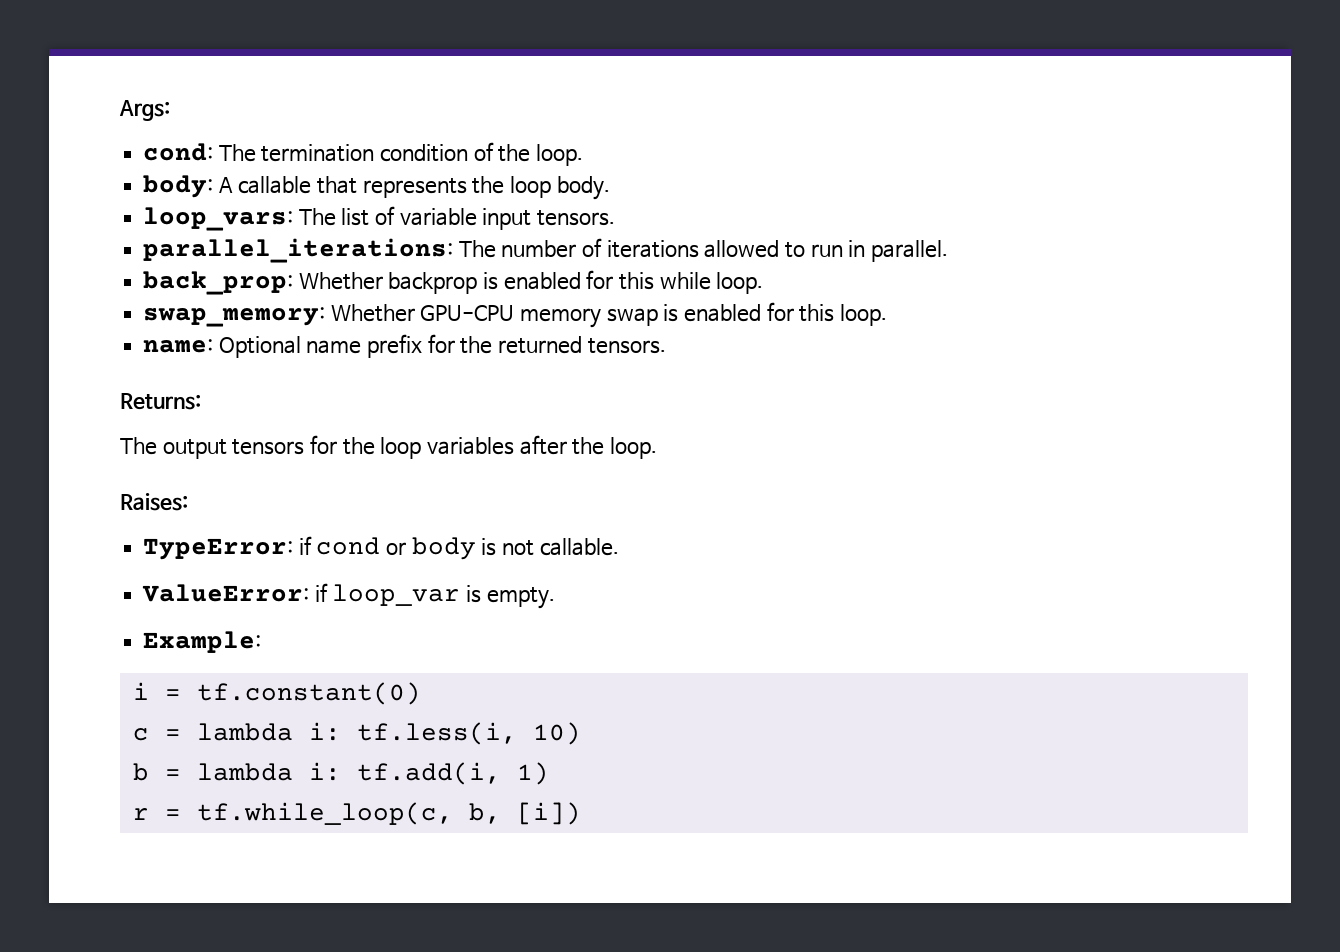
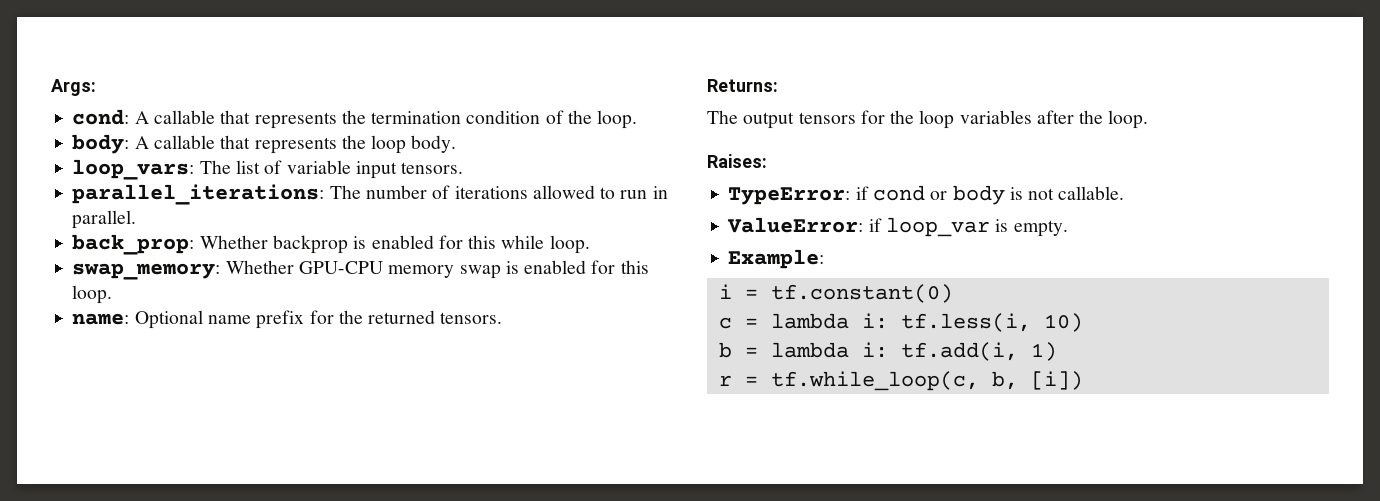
[218,144,256,162] The -> [134,110,366,129] A callable that represents the

